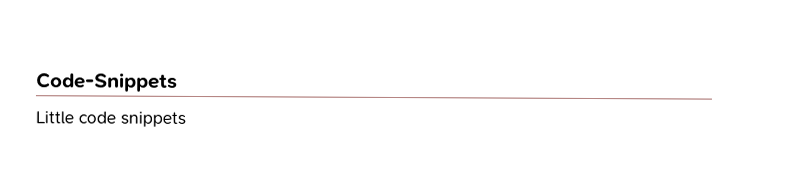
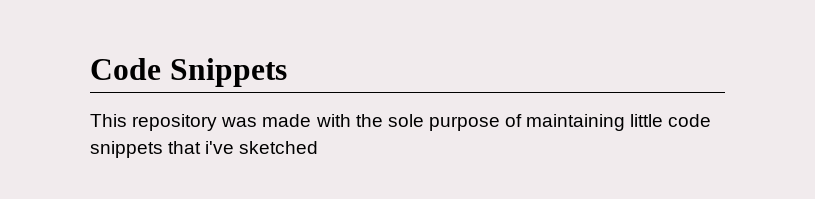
[35,72,178,92] [35,111,186,127] Code-Snippets // Little code snippets -> [90,58,287,87] [90,114,712,131] [90,141,319,158] Code Snippets // This repository was made with the sole purpose of maintaining little code snippets that i've sketched

